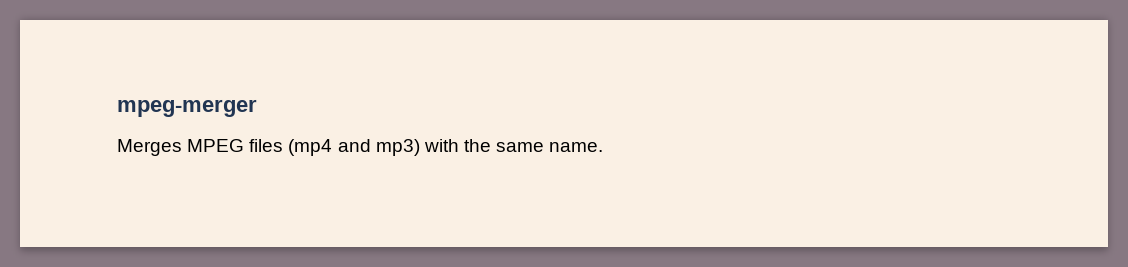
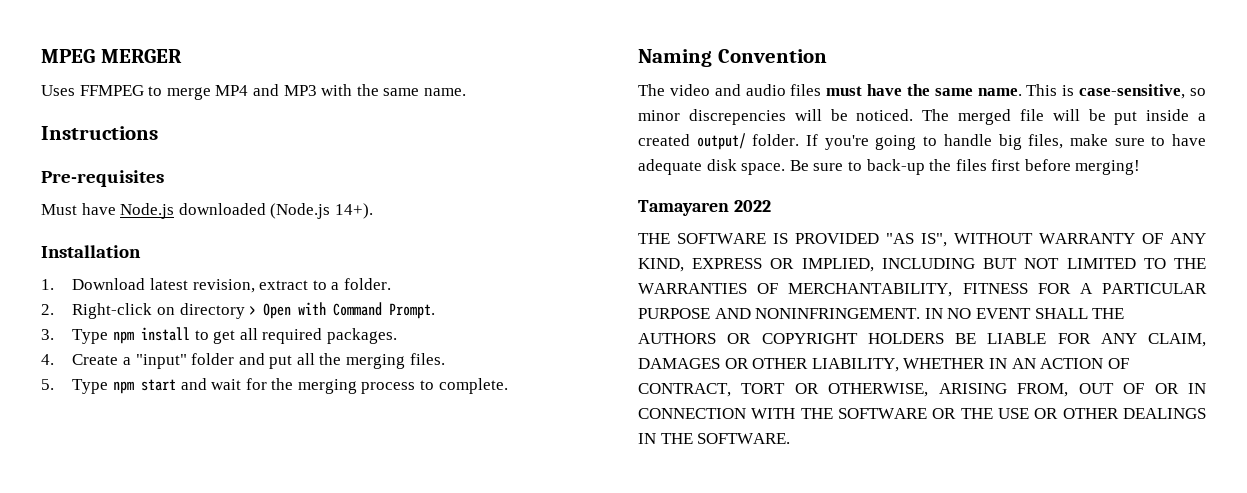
[117,99,257,117] [117,139,604,156] mpeg-merger // Merges MPEG files (mp4 and mp3) with the same name. -> [41,49,182,63] [41,84,466,100] [41,126,158,140] [41,170,164,187] [41,203,373,219] [41,245,141,258] [41,278,391,293] [41,302,436,319] [41,327,397,344] [41,353,445,369] [41,378,508,394] [638,49,827,67] [638,84,1206,99] [638,109,1206,125] [638,133,1206,150] [638,159,1141,175] [638,200,771,216] [638,233,1206,247] [638,258,1206,272] [638,283,1207,297] [638,308,1125,319] [638,333,1206,347] [638,358,1129,372] [638,383,1206,397] [638,408,1206,419] [638,433,791,444] MPEG MERGER // Uses FFMPEG to merge MP4 and MP3 with the same name. // Instructions // Pre-requisites // Must have Node.js downloaded (Node.js 14+). // Installation // 1. Download latest revision, extract to a folder. // 2. Right-click on directory > Open with Command Prompt. // 3. Type npm install to get all required packages. // 4. Create a "input" folder and put all the merging files. // 5. Type npm start and wait for the merging process to complete. // Naming Convention // The video and audio files must have the same name. This is case-sensitive, so minor discrepencies will be noticed. The merged file will be put inside a created output/ folder. If you're going to handle big files, make sure to have adequate disk space. Be sure to back-up the files first before merging! // Tamayaren 2022 // THE SOFTWARE IS PROVIDED "AS IS", WITHOUT WARRANTY OF ANY KIND, EXPRESS OR IMPLIED, INCLUDING BUT NOT LIMITED TO THE WARRANTIES OF MERCHANTABILITY, FITNESS FOR A PARTICULAR PURPOSE AND NONINFRINGEMENT. IN NO EVENT SHALL THE AUTHORS OR COPYRIGHT HOLDERS BE LIABLE FOR ANY CLAIM, DAMAGES OR OTHER LIABILITY, WHETHER IN AN ACTION OF CONTRACT, TORT OR OTHERWISE, ARISING FROM, OUT OF OR IN CONNECTION WITH THE SOFTWARE OR THE USE OR OTHER DEALINGS IN THE SOFTWARE.

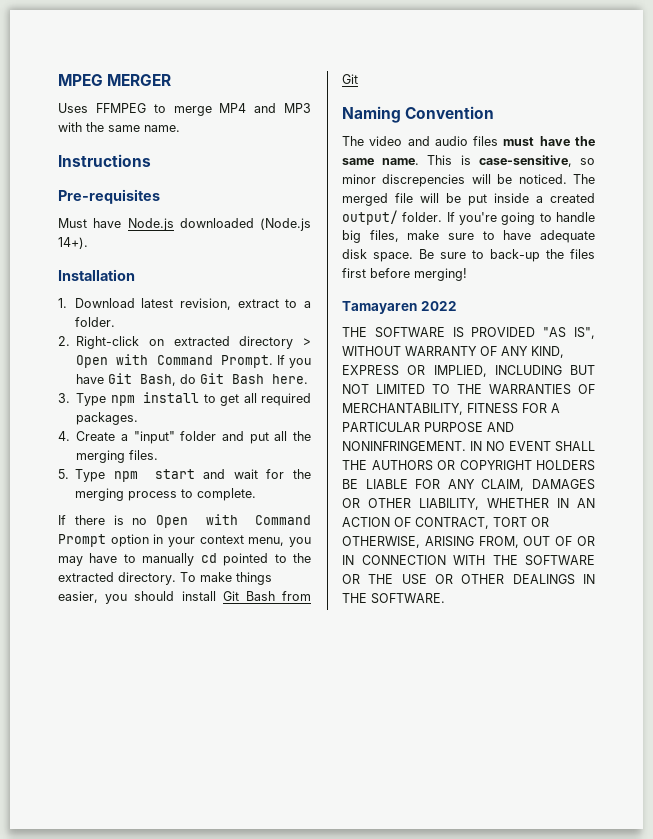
(175, 311) none -> [173,336,230,346] extracted
(436, 311) none -> [276,355,311,368] [76,373,309,386] If you have Git Bash, do Git Bash here.
(508, 386) none -> [58,514,311,528] [58,534,311,547] [58,553,311,566] [58,572,272,585] [58,591,311,604] [342,74,358,84] // If there is no Open with Command Prompt option in your context menu, you may have to manually cd pointed to the extracted directory. To make things easier, you should install Git Bash from Git

